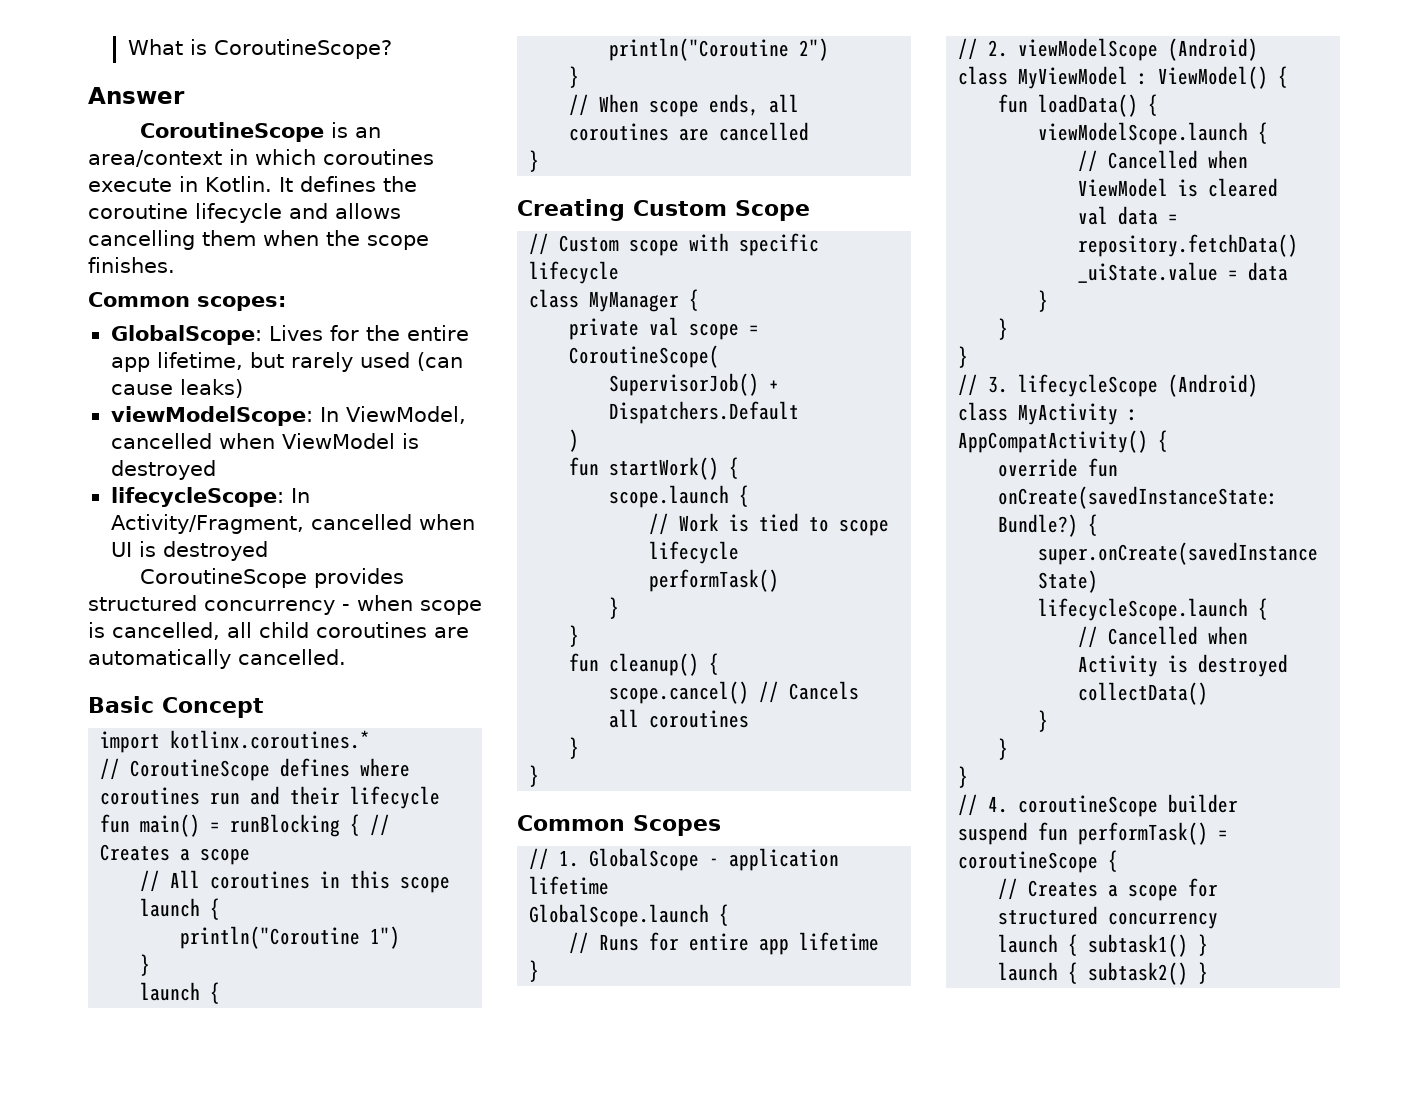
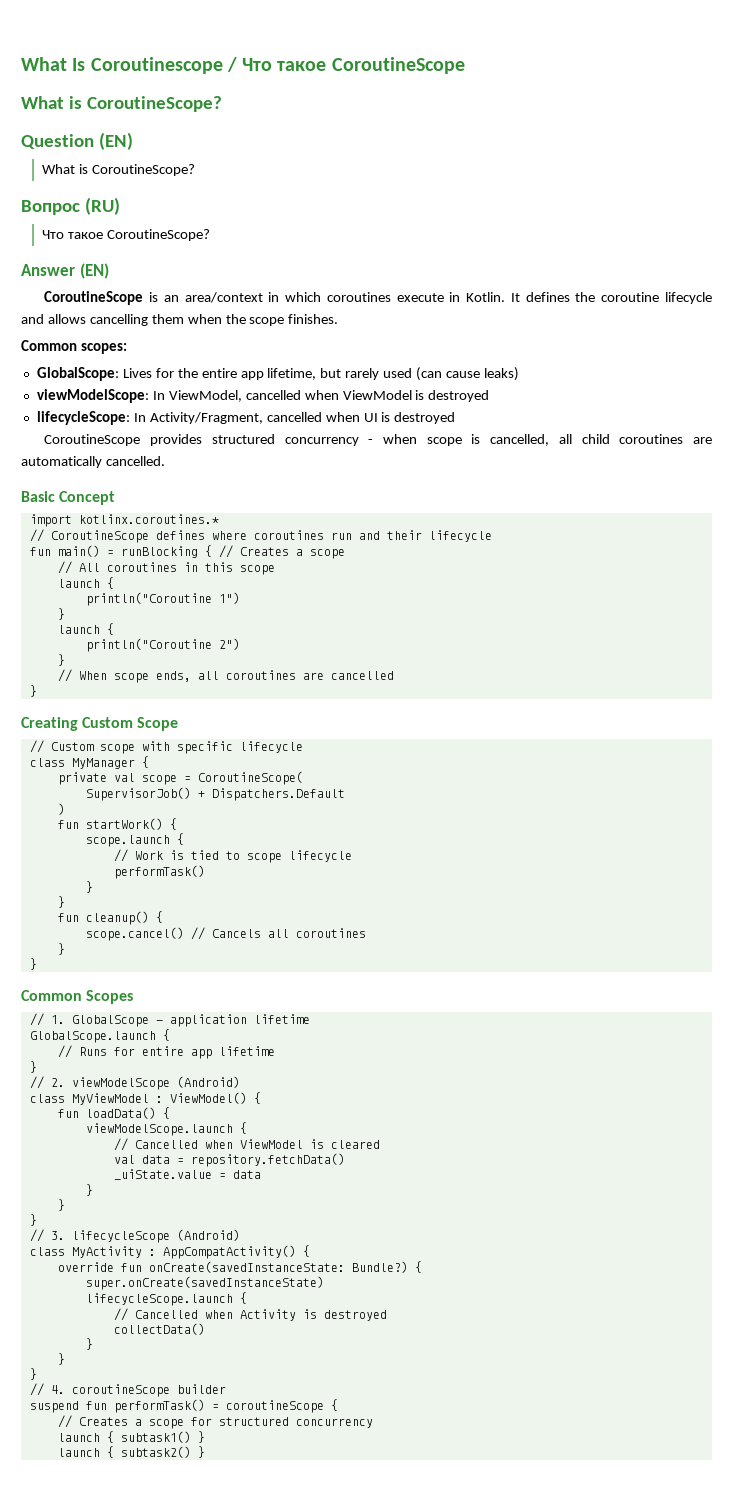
[127,39,207,55] What is -> [21,57,465,74] [21,96,222,112] [21,132,133,150] [42,164,196,176] [21,197,120,215] [42,230,104,239] What Is Coroutinescope / Что такое CoroutineScope // What is CoroutineScope? // Question (EN) // What is CoroutineScope? // Вопрос (RU) // Что такое
(185, 95) none -> [79,263,109,279] (EN)

